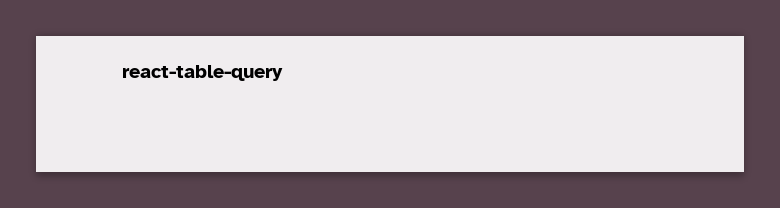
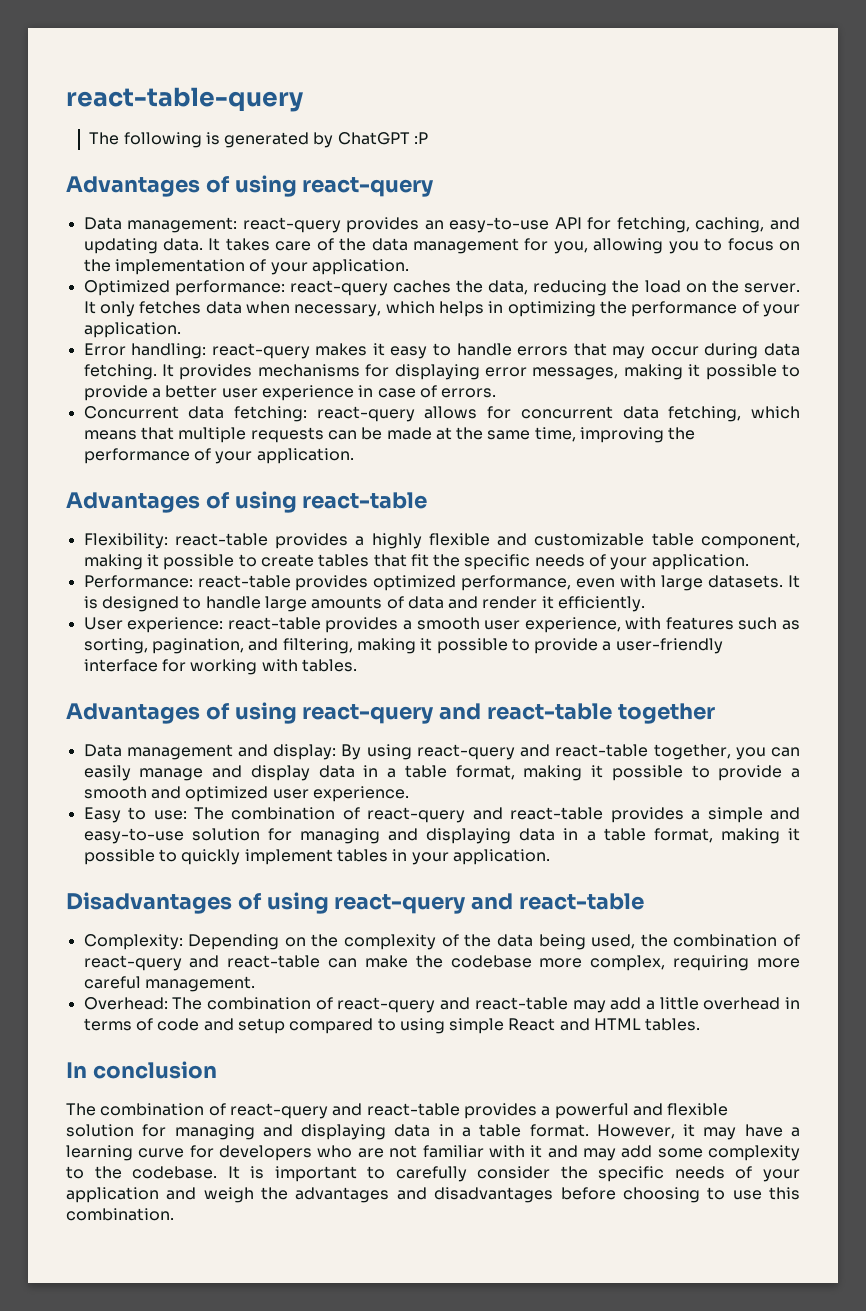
(283, 73) none -> [89,132,429,148] [66,175,435,197] [83,217,800,233] [83,238,800,254] [83,259,409,275] [83,280,800,296] [83,301,800,317] [83,322,181,338] [83,343,801,359] [83,364,800,380] [83,385,497,401] [83,406,800,422] [83,427,696,443] [83,448,354,464] [66,491,428,513] [83,533,800,549] [83,554,749,570] [83,575,800,591] [83,596,646,612] [83,617,801,633] [83,638,723,654] [83,659,357,675] [66,702,715,724] [83,744,800,760] [83,765,800,781] [83,786,409,802] [83,807,801,823] [83,828,801,844] [83,849,550,865] [66,892,645,914] [83,934,800,950] [83,955,801,971] [83,976,255,992] [83,997,801,1013] [83,1018,701,1034] [66,1061,217,1079] [66,1103,729,1119] [66,1124,801,1140] [66,1145,800,1161] [66,1166,801,1182] [66,1187,801,1203] [66,1208,174,1221] // The following is generated by ChatGPT :P // Advantages of using react-query // Data management: react-query provides an easy-to-use API for fetching, caching, and updating data. It takes care of the data management for you, allowing you to focus on the implementation of your application. // Optimized performance: react-query caches the data, reducing the load on the server. It only fetches data when necessary, which helps in optimizing the performance of your application. // Error handling: react-query makes it easy to handle errors that may occur during data fetching. It provides mechanisms for displaying error messages, making it possible to provide a better user experience in case of errors. // Concurrent data fetching: react-query allows for concurrent data fetching, which means that multiple requests can be made at the same time, improving the performance of your application. // Advantages of using react-table // Flexibility: react-table provides a highly flexible and customizable table component, making it possible to create tables that fit the specific needs of your application. // Performance: react-table provides optimized performance, even with large datasets. It is designed to handle large amounts of data and render it efficiently. // User experience: react-table provides a smooth user experience, with features such as sorting, pagination, and filtering, making it possible to provide a user-friendly interface for working with tables. // Advantages of using react-query and react-table together // Data management and display: By using react-query and react-table together, you can easily manage and display data in a table format, making it possible to provide a smooth and optimized user experience. // Easy to use: The combination of react-query and react-table provides a simple and easy-to-use solution for managing and displaying data in a table format, making it possible to quickly implement tables in your application. // Disadvantages of using react-query and react-table // Complexity: Depending on the complexity of the data being used, the combination of react-query and react-table can make the codebase more complex, requiring more careful management. // Overhead: The combination of react-query and react-table may add a little overhead in terms of code and setup compared to using simple React and HTML tables. // In conclusion // The combination of react-query and react-table provides a powerful and flexible solution for managing and displaying data in a table format. However, it may have a learning curve for developers who are not familiar with it and may add some complexity to the codebase. It is important to carefully consider the specific needs of your application and weigh the advantages and disadvantages before choosing to use this combination.

